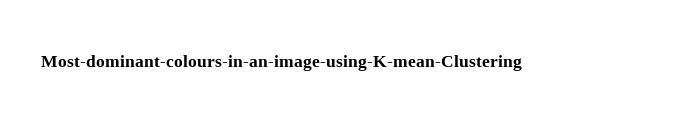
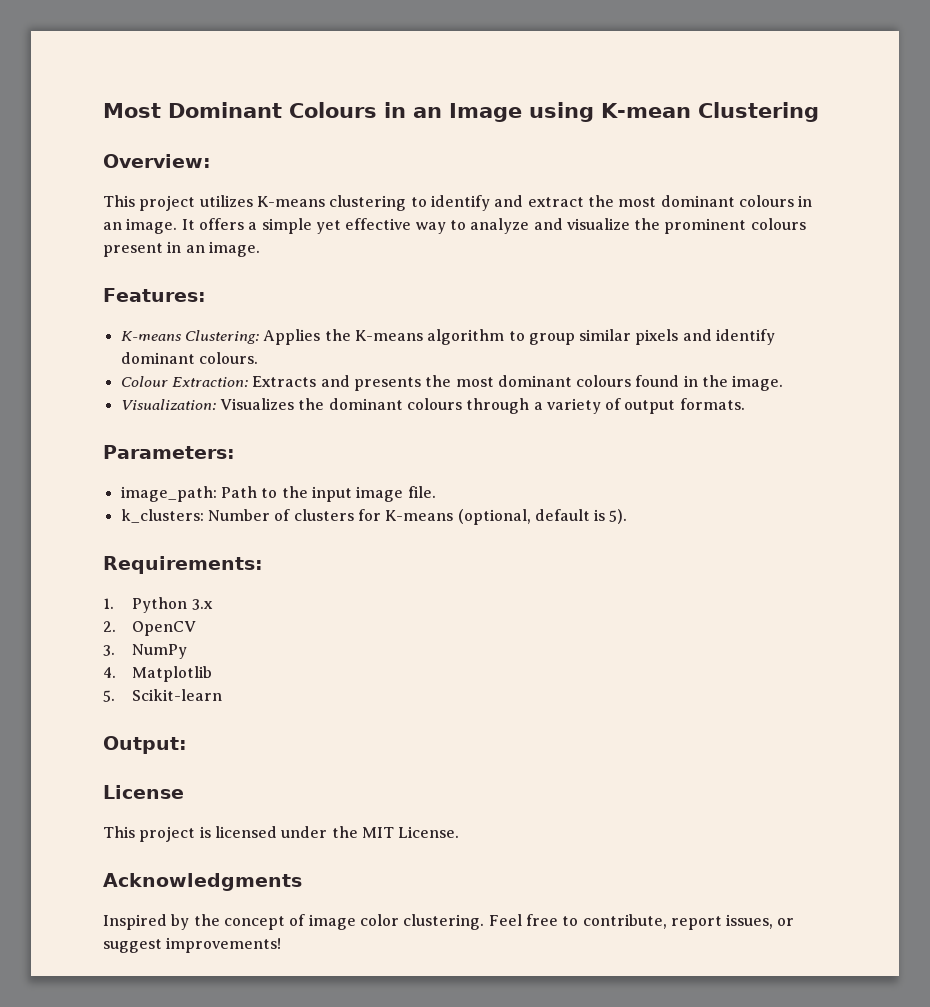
[41,55,522,71] Most-dominant-colours-in-an-image-using-K-mean-Clustering -> [103,102,819,122] [103,154,211,168] [103,195,813,211] [103,218,806,234] [103,241,260,257] [103,288,206,302] [120,329,776,345] [120,352,258,364] [120,375,784,391] [120,398,745,414] [103,445,235,459] [120,486,436,502] [120,509,628,525] [103,556,263,574] [103,597,213,613] [103,621,197,636] [103,644,188,659] [103,666,213,682] [103,689,223,702] [103,736,187,754] [103,785,184,799] [103,826,460,842] [103,873,302,891] [103,914,795,930] [103,937,282,953] Most Dominant Colours in an Image using K-mean Clustering // Overview: // This project utilizes K-means clustering to identify and extract the most dominant colours in an image. It offers a simple yet effective way to analyze and visualize the prominent colours present in an image. // Features: // K-means Clustering: Applies the K-means algorithm to group similar pixels and identify dominant colours. // Colour Extraction: Extracts and presents the most dominant colours found in the image. // Visualization: Visualizes the dominant colours through a variety of output formats. // Parameters: // image_path: Path to the input image file. // k_clusters: Number of clusters for K-means (optional, default is 5). // Requirements: // 1. Python 3.x // 2. OpenCV // 3. NumPy // 4. Matplotlib // 5. Scikit-learn // Output: // License // This project is licensed under the MIT License. // Acknowledgments // Inspired by the concept of image color clustering. Feel free to contribute, report issues, or suggest improvements!

